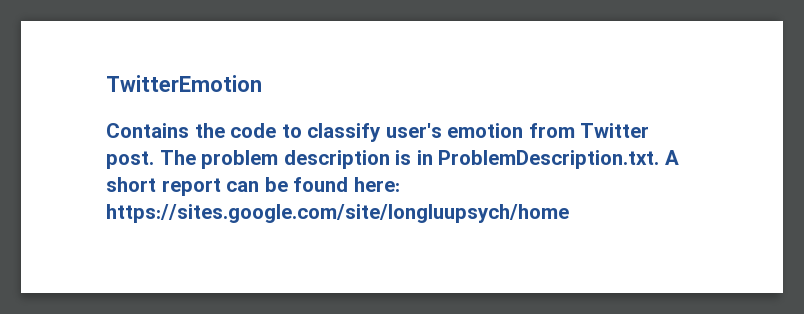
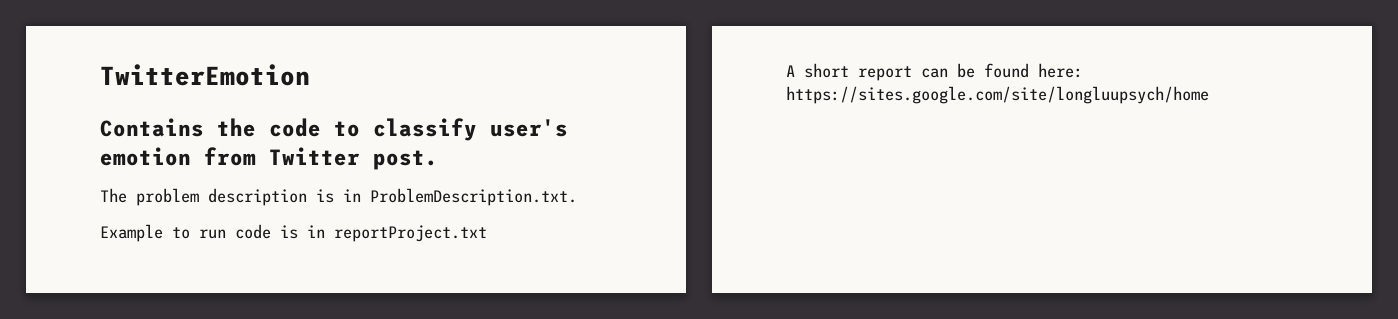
(154, 160) none -> (438, 160) //
(660, 159) none -> [100,224,487,242] // Example to run code is in reportProject.txt //

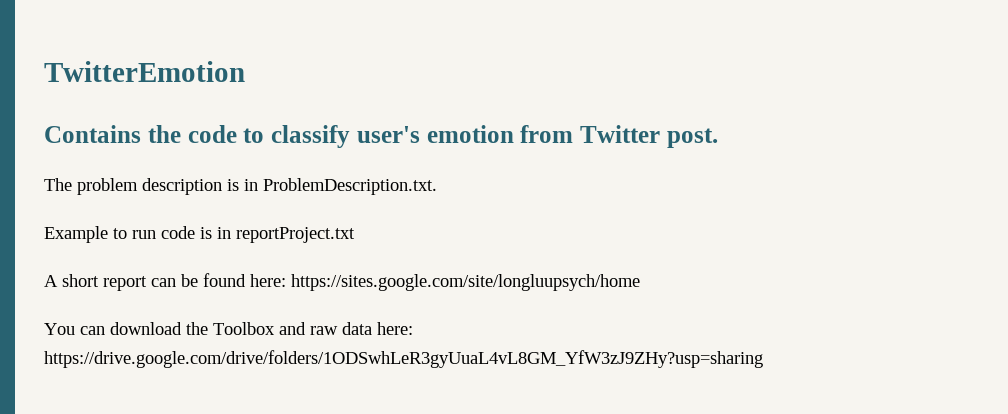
(1209, 95) none -> [44,322,413,335] [44,350,763,368] // You can download the Toolbox and raw data here: https://drive.google.com/drive/folders/1ODSwhLeR3gyUuaL4vL8GM_YfW3zJ9ZHy?usp=sharing

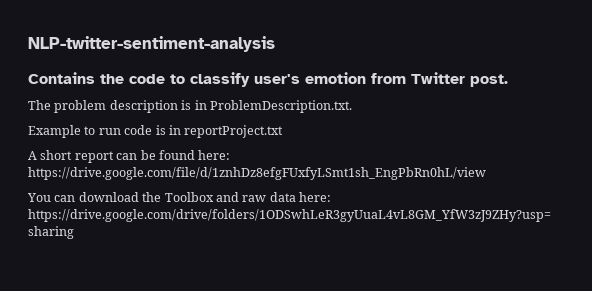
[44,61,245,82] TwitterEmotion -> [28,36,275,52] NLP-twitter-sentiment-analysis
[291,274,640,291] https://sites.google.com/site/longluupsych/home -> [28,167,486,180] https://drive.google.com/file/d/1znhDz8efgFUxfyLSmt1sh_EngPbRn0hL/view

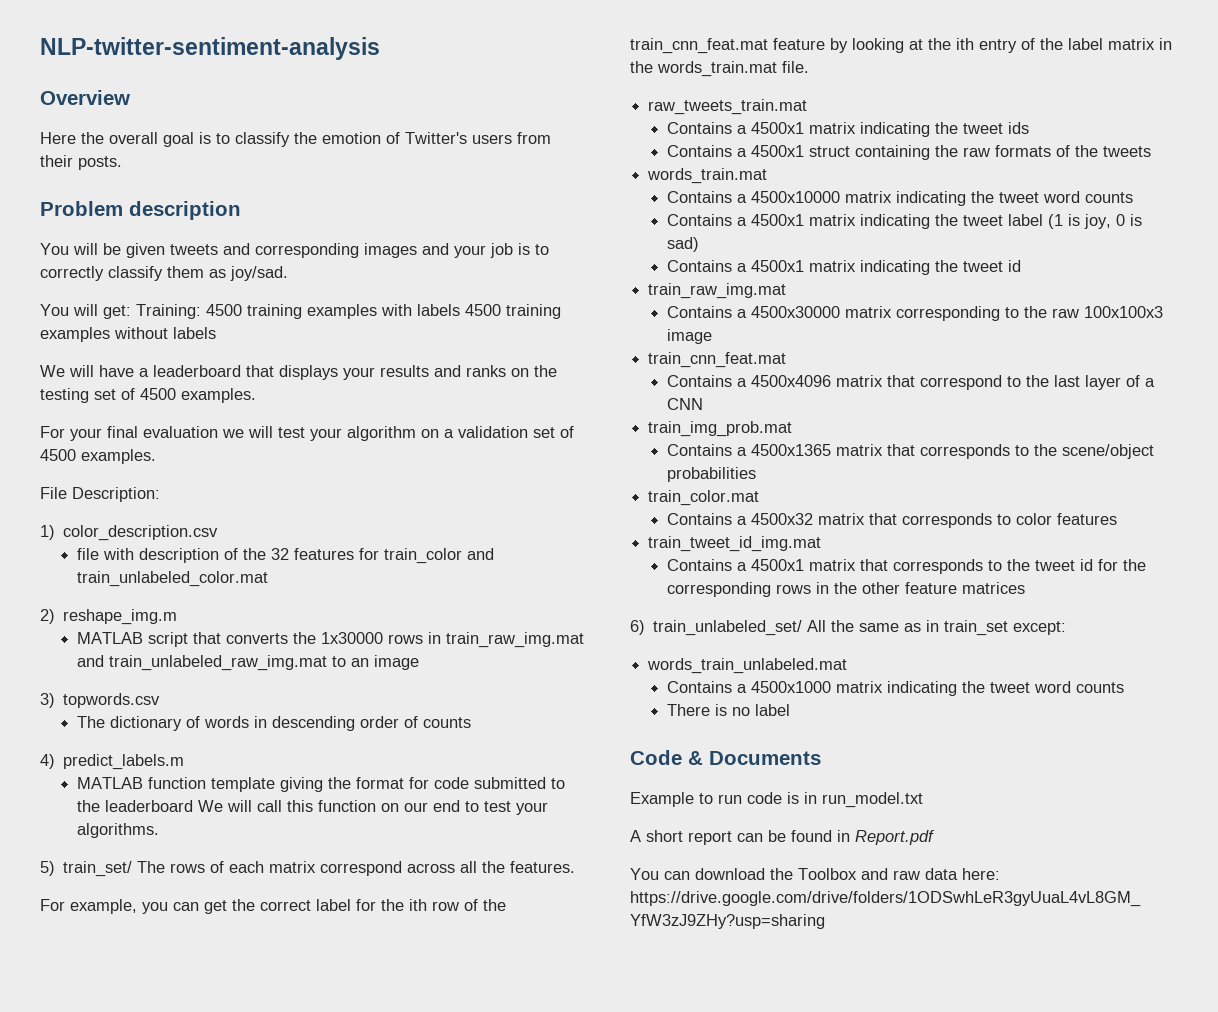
[28,72,508,87] [28,100,352,113] Contains the code to classify user's emotion from Twitter post. // The problem description is in ProblemDescription.txt. -> [40,90,130,105] [40,132,551,147] [40,155,122,170] [40,201,241,220] [40,243,549,258] [40,266,288,281] [40,304,561,319] [40,327,216,342] [40,365,557,380] [40,388,256,403] [40,426,574,441] [40,449,156,464] [40,487,160,502] [40,525,219,541] [76,548,494,564] [76,571,268,587] [40,609,178,625] [76,632,584,648] [76,655,419,671] [40,693,161,708] [76,716,471,731] [40,754,185,770] [76,777,565,792] [76,800,548,815] [76,823,159,838] [40,861,576,877] [40,899,506,914] [630,38,1172,54] [630,61,809,77] [648,99,808,115] [666,122,1029,137] [666,145,1151,160] [647,168,768,184] [666,191,1133,206] [666,214,1142,229] [666,237,699,252] [666,260,1021,275] [648,283,787,299] [666,306,1163,321] [666,329,712,344] [648,352,787,368] [666,375,1155,390] [666,398,703,410] [648,421,793,437] [666,444,1154,459] [666,467,756,482] [648,490,760,506] [666,513,1117,528] [648,536,822,552] [666,559,1146,574] [666,582,1025,597] [630,620,1067,636] [647,658,848,674] [666,681,1124,696] [666,704,790,716] [630,750,821,765] Overview // Here the overall goal is to classify the emotion of Twitter's users from their posts. // Problem description // You will be given tweets and corresponding images and your job is to correctly classify them as joy/sad. // You will get: Training: 4500 training examples with labels 4500 training examples without labels // We will have a leaderboard that displays your results and ranks on the testing set of 4500 examples. // For your final evaluation we will test your algorithm on a validation set of 4500 examples. // File Description: // 1) color_description.csv // file with description of the 32 features for train_color and train_unlabeled_color.mat // 2) reshape_img.m // MATLAB script that converts the 1x30000 rows in train_raw_img.mat and train_unlabeled_raw_img.mat to an image // 3) topwords.csv // The dictionary of words in descending order of counts // 4) predict_labels.m // MATLAB function template giving the format for code submitted to the leaderboard We will call this function on our end to test your algorithms. // 5) train_set/ The rows of each matrix correspond across all the features. // For example, you can get the correct label for the ith row of the train_cnn_feat.mat feature by looking at the ith entry of the label matrix in the words_train.mat file. // raw_tweets_train.mat // Contains a 4500x1 matrix indicating the tweet ids // Contains a 4500x1 struct containing the raw formats of the tweets // words_train.mat // Contains a 4500x10000 matrix indicating the tweet word counts // Contains a 4500x1 matrix indicating the tweet label (1 is joy, 0 is sad) // Contains a 4500x1 matrix indicating the tweet id // train_raw_img.mat // Contains a 4500x30000 matrix corresponding to the raw 100x100x3 image // train_cnn_feat.mat // Contains a 4500x4096 matrix that correspond to the last layer of a CNN // train_img_prob.mat // Contains a 4500x1365 matrix that corresponds to the scene/object probabilities // train_color.mat // Contains a 4500x32 matrix that corresponds to color features // train_tweet_id_img.mat // Contains a 4500x1 matrix that corresponds to the tweet id for the corresponding rows in the other feature matrices // 6) train_unlabeled_set/ All the same as in train_set except: // words_train_unlabeled.mat // Contains a 4500x1000 matrix indicating the tweet word counts // There is no label // Code & Documents
[184,125,284,138] reportProject.txt -> [822,792,923,808] run_model.txt
[198,150,231,160] [28,167,486,180] here: https://drive.google.com/file/d/1znhDz8efgFUxfyLSmt1sh_EngPbRn0hL/view -> [837,830,935,845] in Report.pdf

